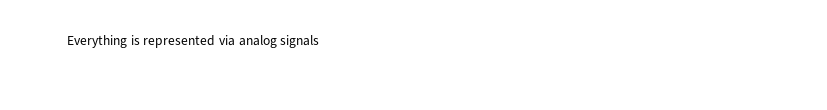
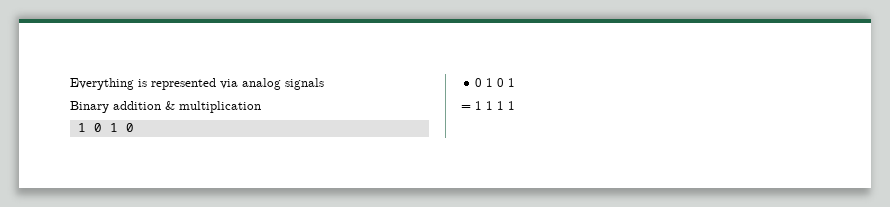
(320, 41) none -> [70,101,261,113] [77,123,134,132] [475,78,516,87] [461,101,515,110] // Binary addition & multiplication // 1 0 1 0 // 0 1 0 1 // = 1 1 1 1

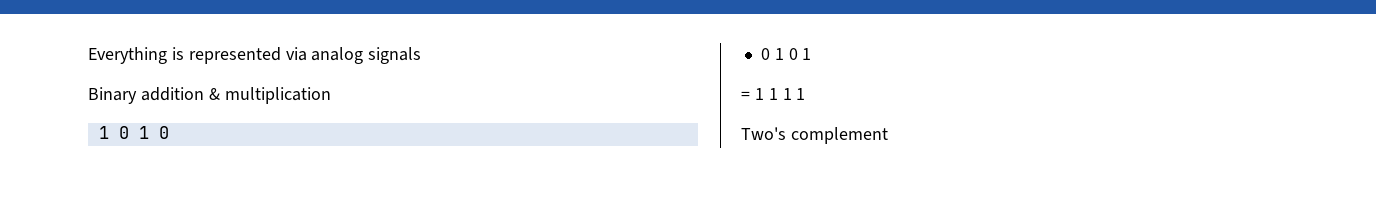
(515, 105) none -> [741,127,888,144] // Two's complement

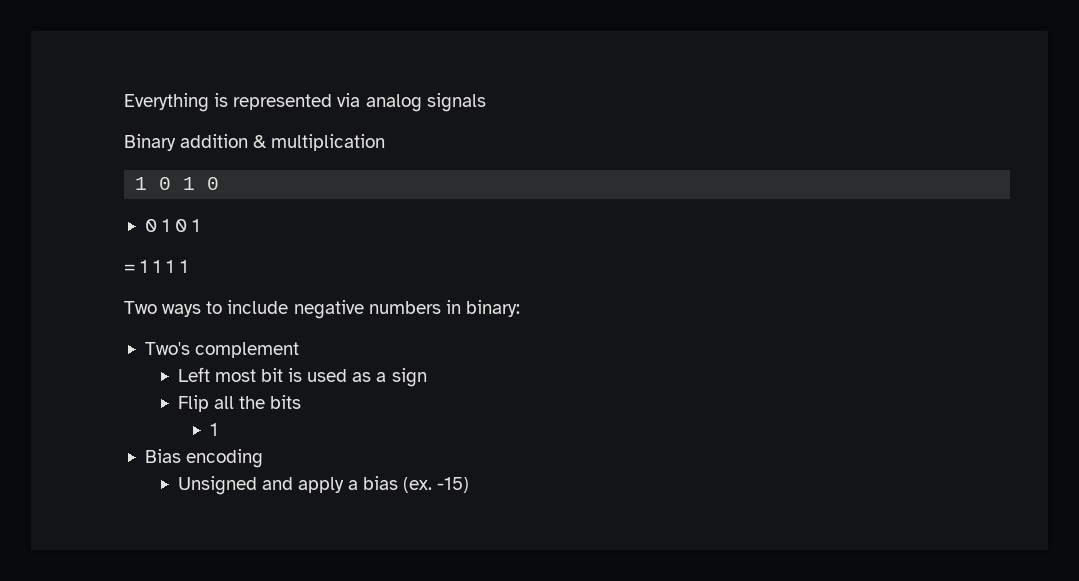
[741,127,888,144] Two's complement -> [124,300,520,319] [144,342,300,358] [177,367,427,387] [177,395,302,412] [210,423,219,436] [144,449,264,468] [177,476,470,495] Two ways to include negative numbers in binary: // Two's complement // Left most bit is used as a sign // Flip all the bits // 1 // Bias encoding // Unsigned and apply a bias (ex. -15)

